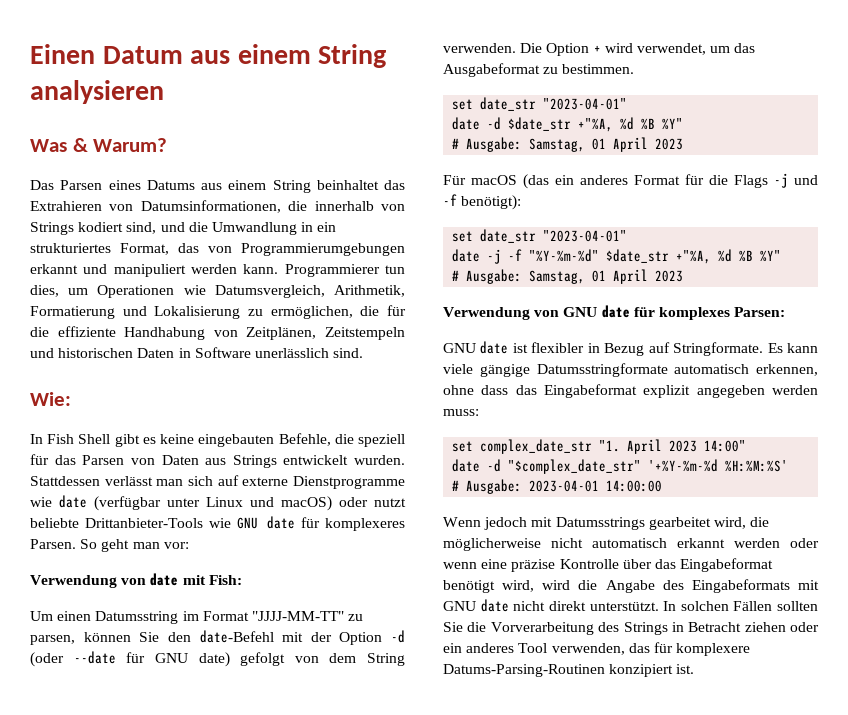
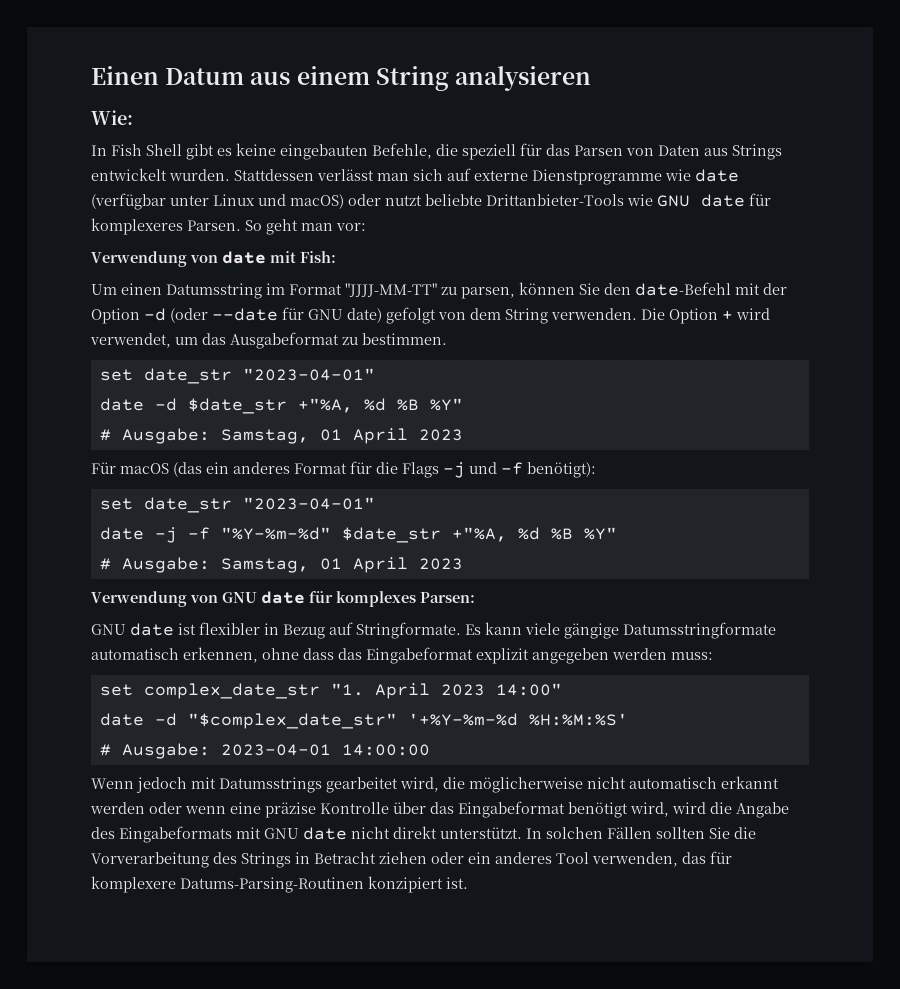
[30,138,168,152] [30,180,405,193] [30,200,405,213] [30,222,337,235] [30,243,405,256] [30,264,405,277] [30,285,405,298] [30,305,406,319] [30,326,405,340] [30,347,364,358] // Was & Warum? // Das Parsen eines Datums aus einem String beinhaltet das Extrahieren von Datumsinformationen, die innerhalb von Strings kodiert sind, und die Umwandlung in ein strukturiertes Format, das von Programmierumgebungen erkannt und manipuliert werden kann. Programmierer tun dies, um Operationen wie Datumsvergleich, Arithmetik, Formatierung und Lokalisierung zu ermöglichen, die für die effiziente Handhabung von Zeitplänen, Zeitstempeln und historischen Daten in Software unerlässlich sind. -> (592, 78) none

